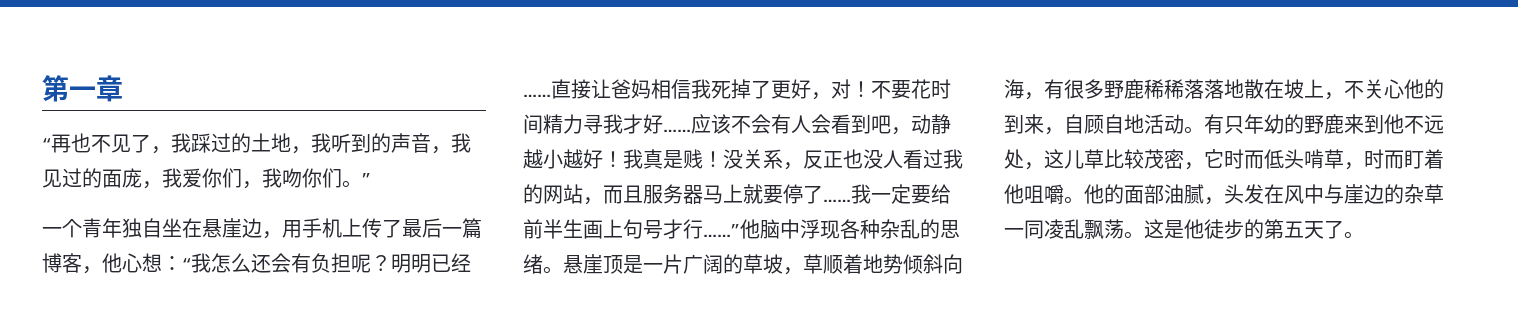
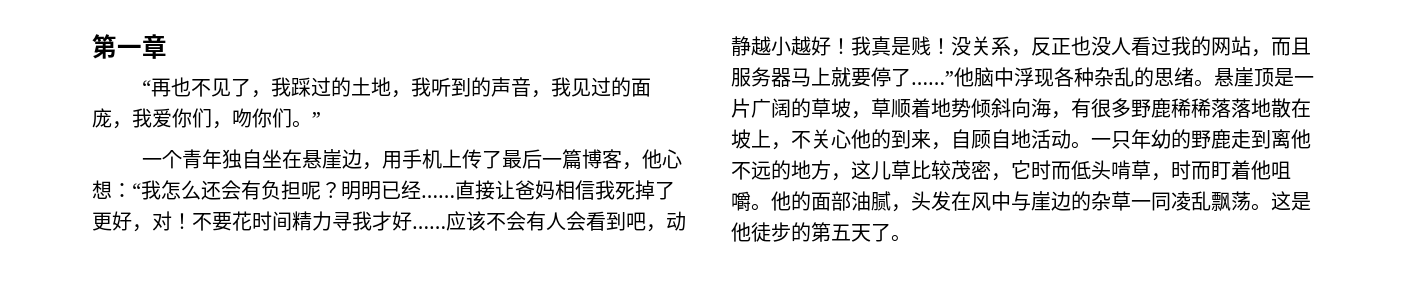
[262,168,282,188] 我 -> (232, 125) none
[823,184,951,204] [523,219,703,239] ……我一定要给前半生画上句号才行 -> (911, 77) none
[1204,114,1224,134] 有 -> [1091,138,1111,147] 一
[1344,114,1444,134] [1004,149,1024,169] 来到他不远处 -> [1231,129,1311,149] [731,160,831,180] 走到离他不远的地方

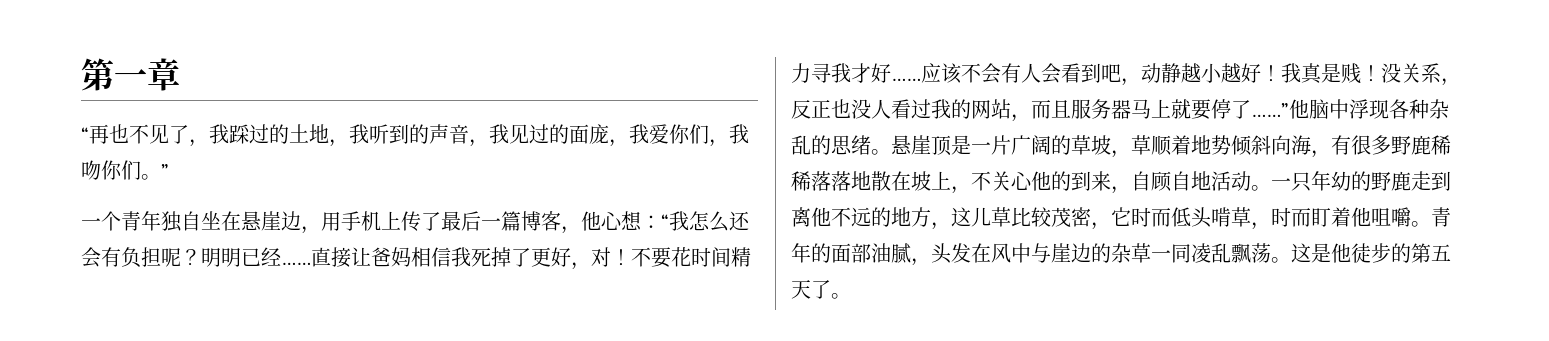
(232, 125) none -> [729,124,749,144] 我
[771,191,791,211] 他 -> [1431,207,1451,227] [791,243,811,263] 青年

